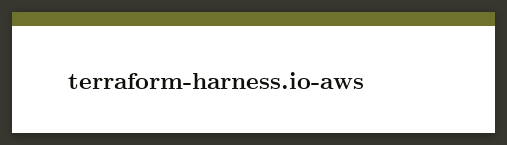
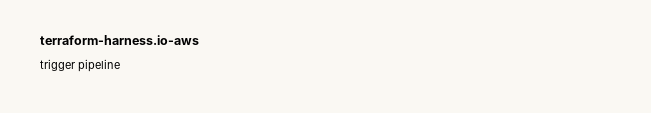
(364, 80) none -> [40,59,120,72] // trigger pipeline

